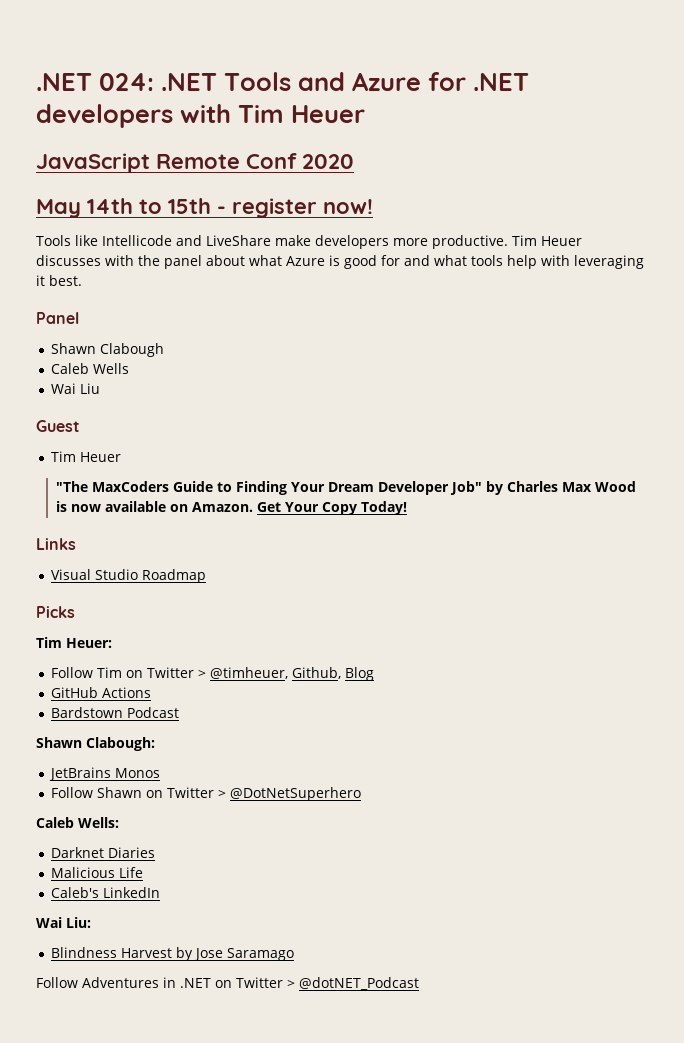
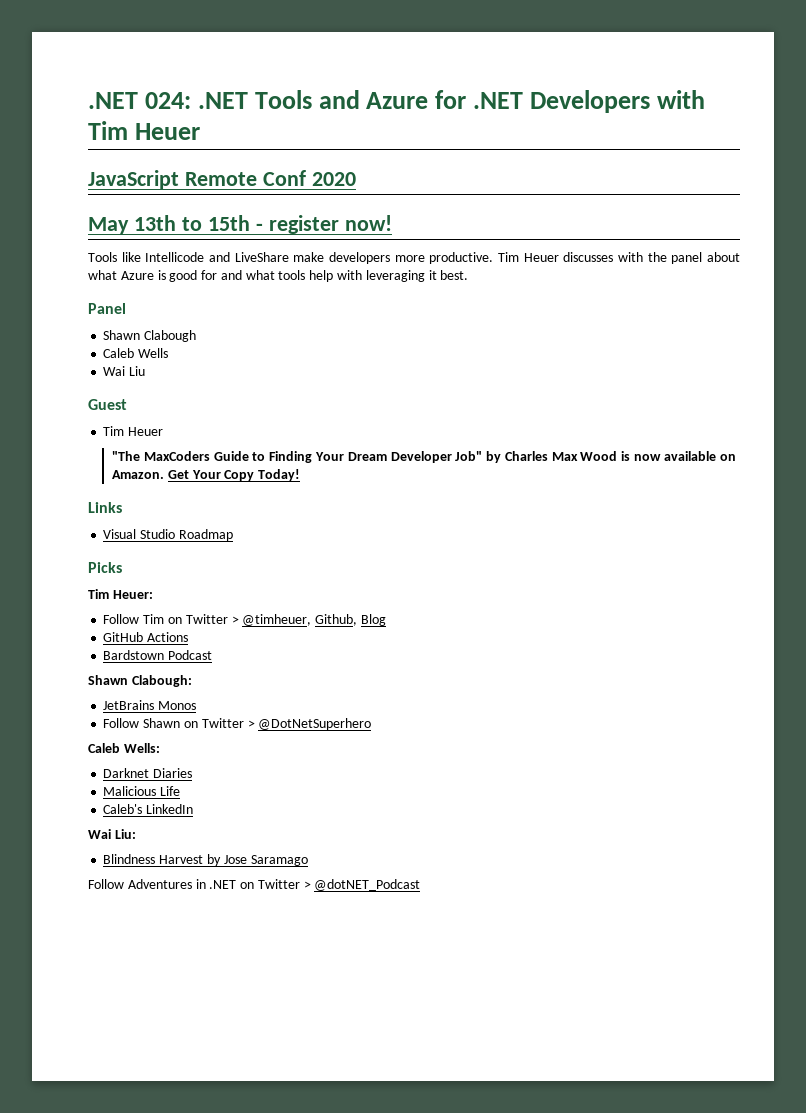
[36,104,173,128] developers -> [530,90,651,113] Developers
[87,198,133,214] 14th -> [133,215,176,231] 13th

